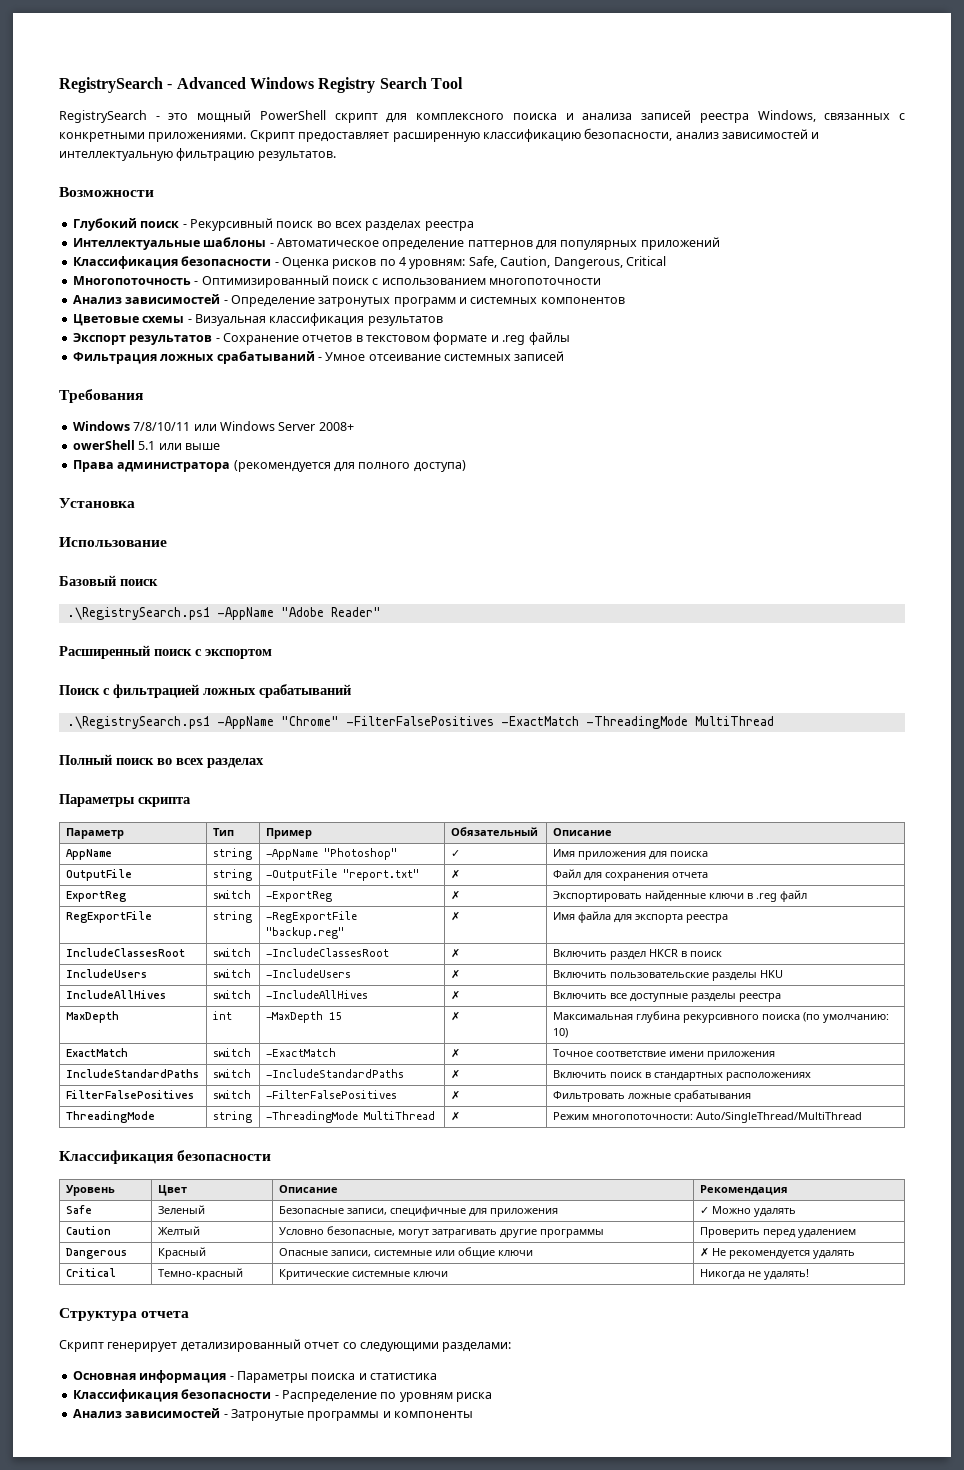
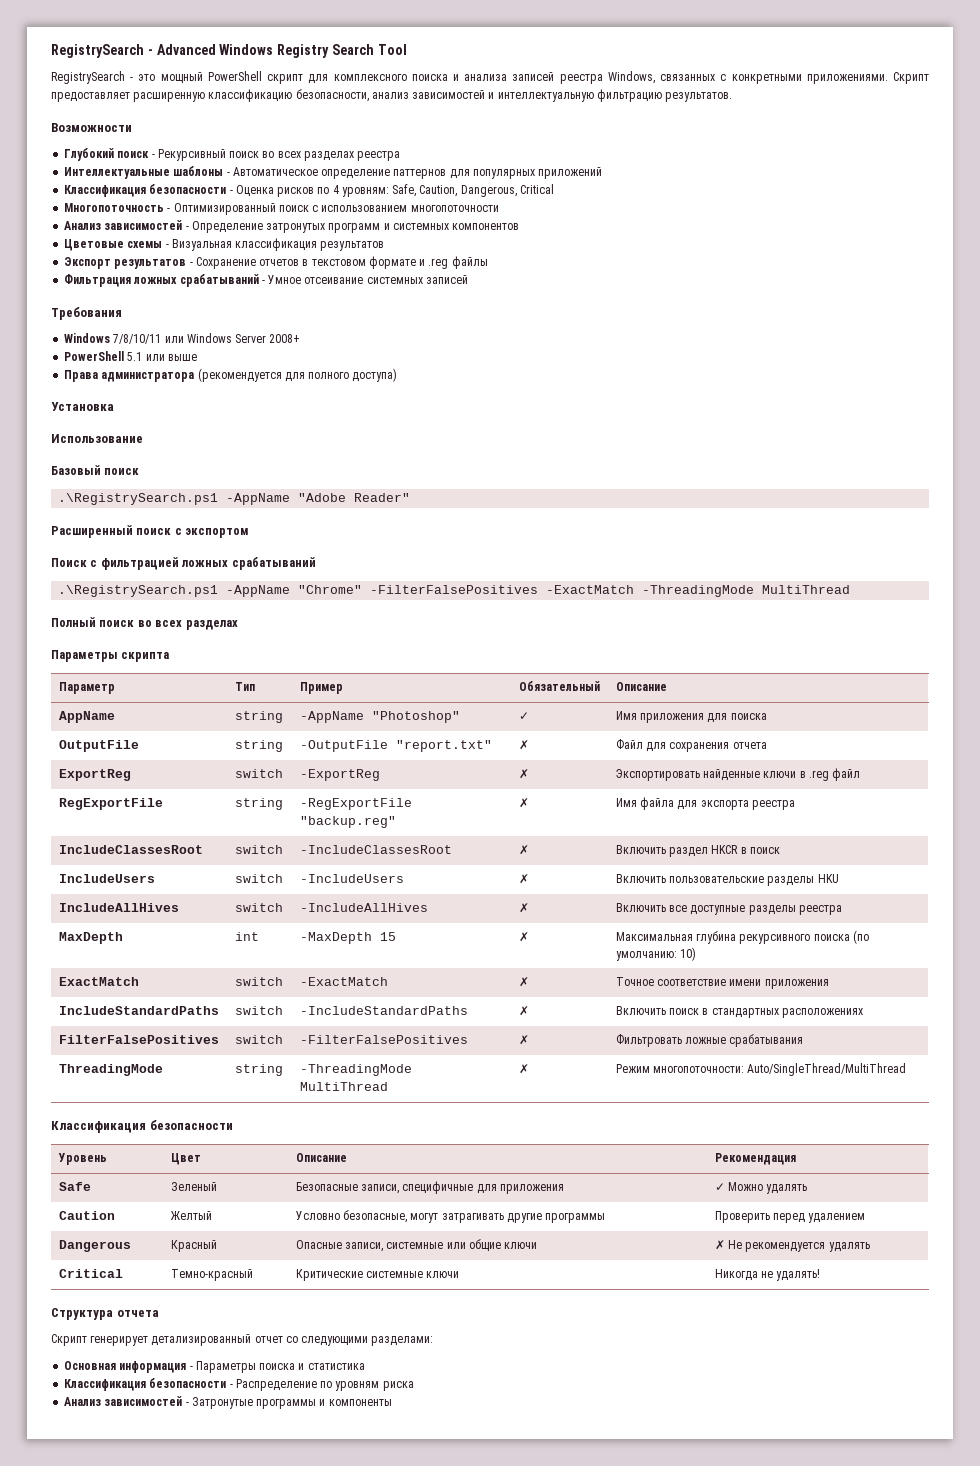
[72,440,135,450] owerShell -> [64,351,125,361] PowerShell

